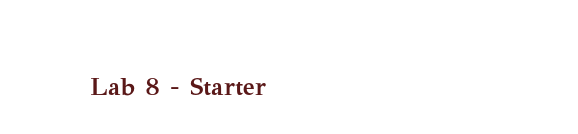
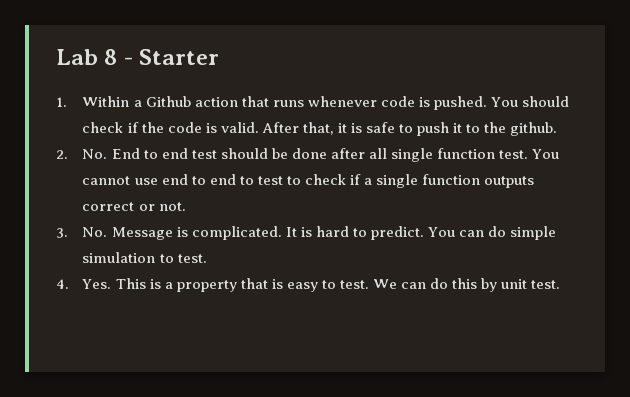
(266, 86) none -> [56,96,569,110] [82,122,558,136] [56,148,560,162] [82,174,535,188] [82,202,186,211] [56,226,557,240] [82,252,207,263] [56,278,561,292] // 1. Within a Github action that runs whenever code is pushed. You should check if the code is valid. After that, it is safe to push it to the github. // 2. No. End to end test should be done after all single function test. You cannot use end to end to test to check if a single function outputs correct or not. // 3. No. Message is complicated. It is hard to predict. You can do simple simulation to test. // 4. Yes. This is a property that is easy to test. We can do this by unit test.

